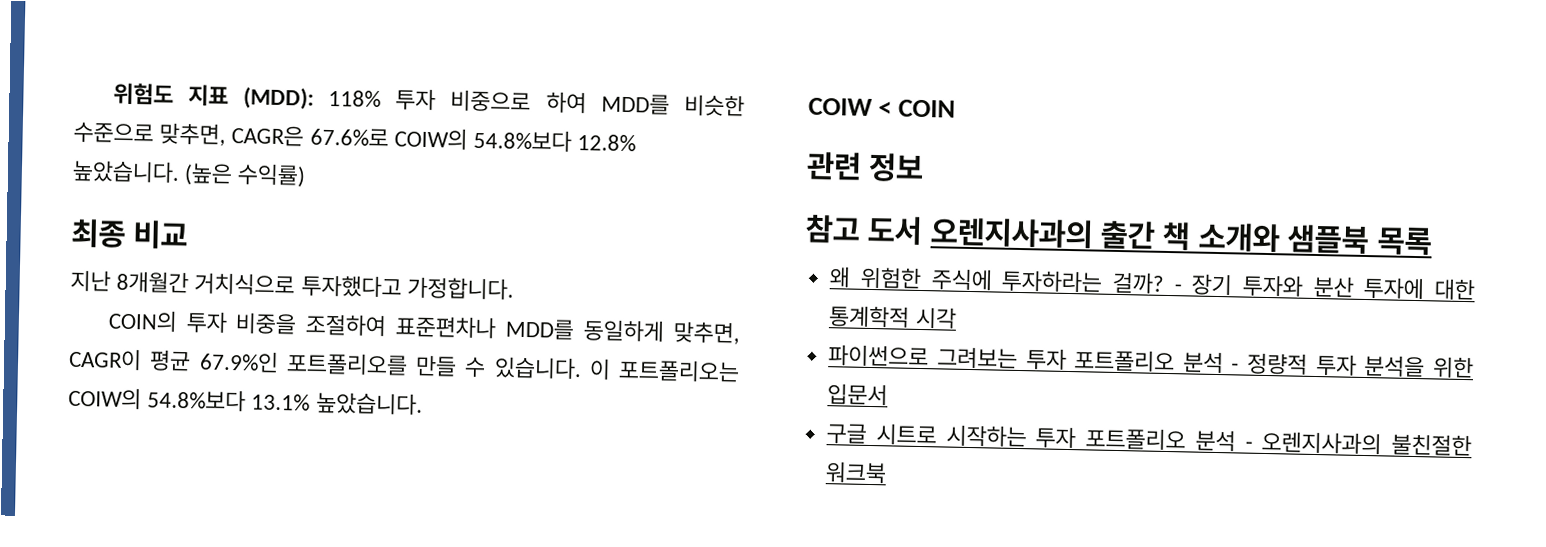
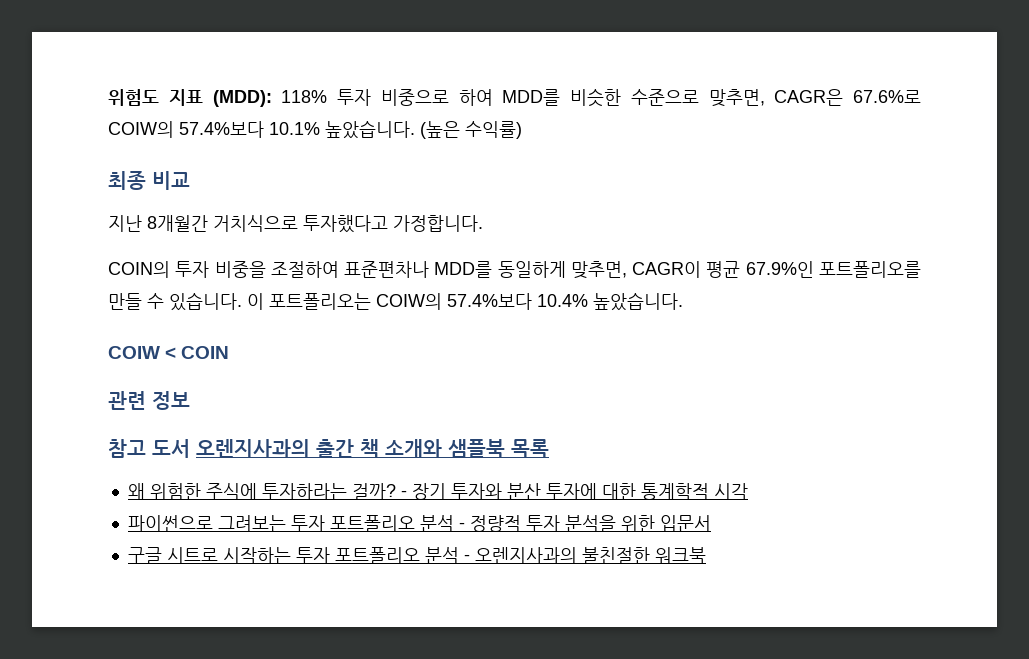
[473,128,637,152] 54.8%보다 12.8% -> [179,121,320,138] 57.4%보다 10.1%
[147,388,311,412] 54.8%보다 13.1% -> [447,293,588,310] 57.4%보다 10.4%

